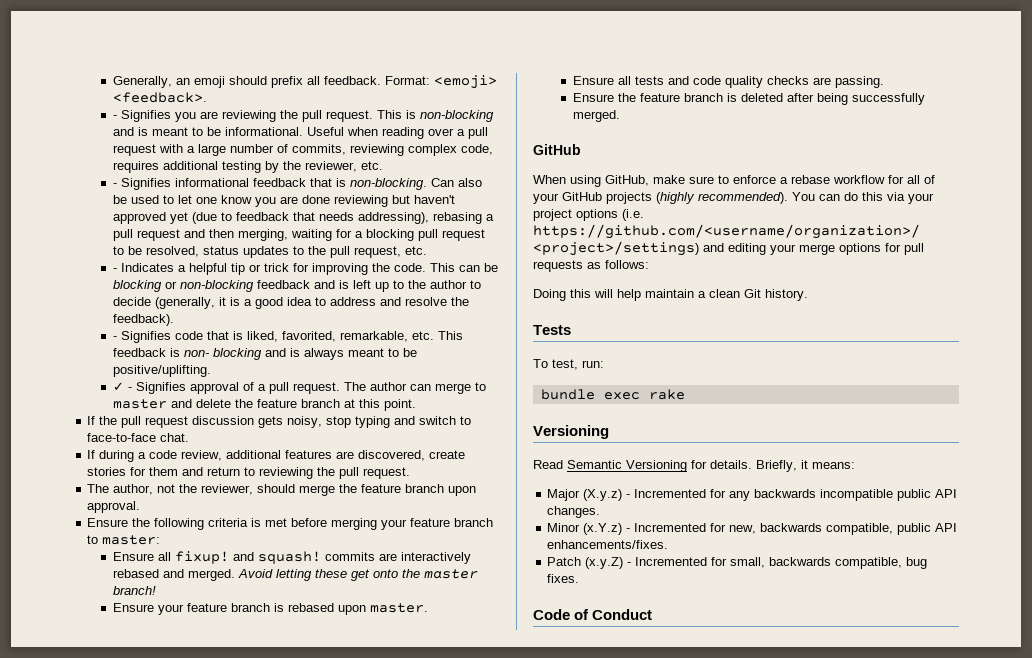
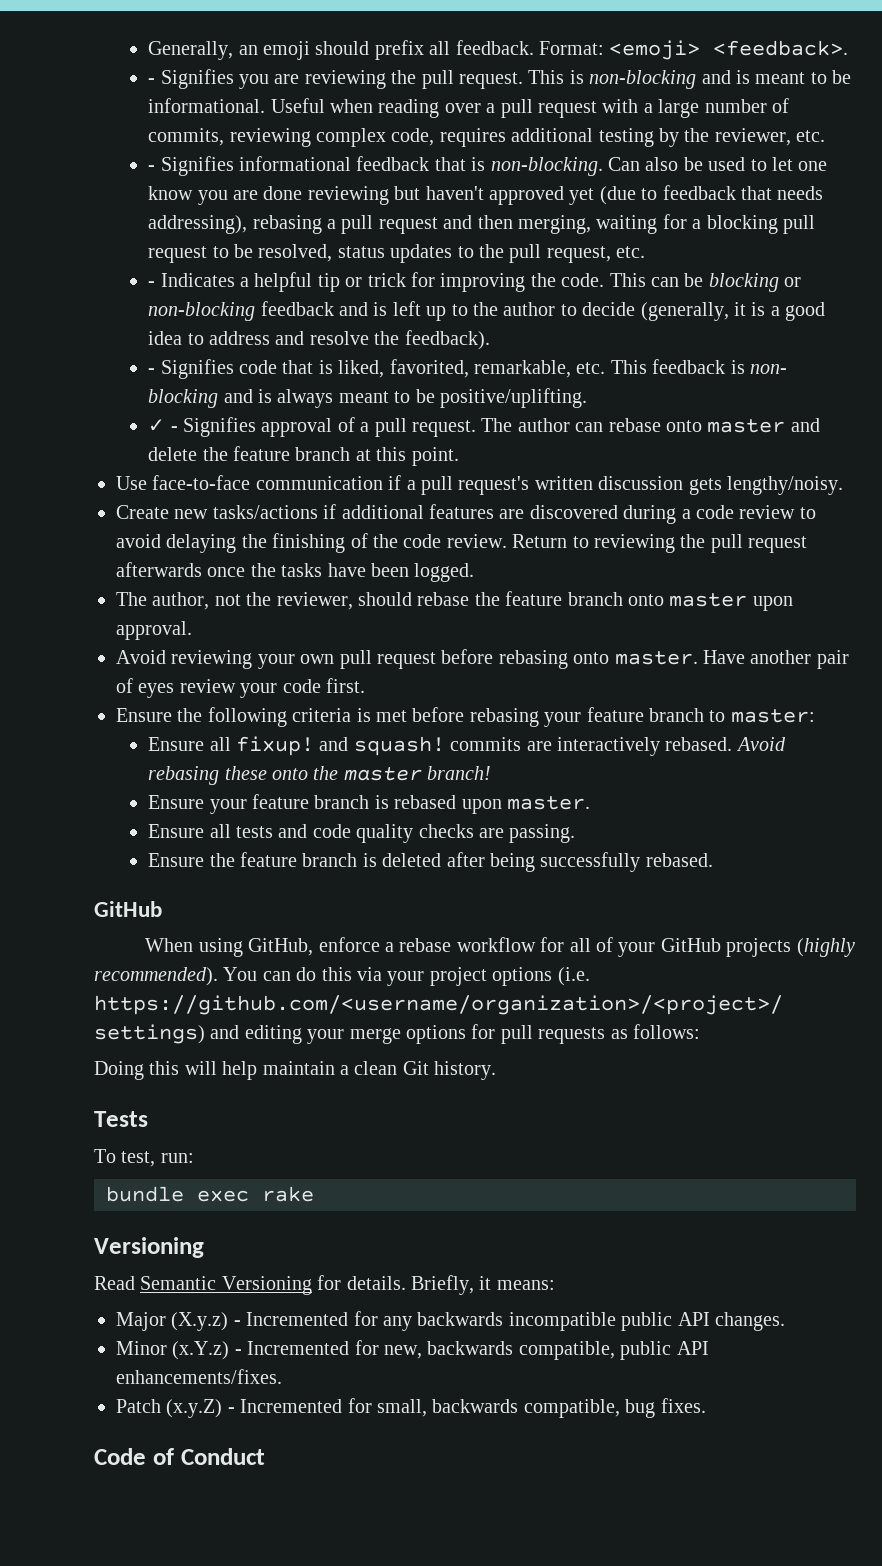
[434,382,486,394] merge to -> [608,418,702,432] rebase onto
[87,416,472,428] [87,433,190,442] [87,450,466,462] [87,467,411,479] If the pull request discussion gets noisy, stop typing and switch to face-to-face chat. // If during a code review, additional features are discovered, create stories for them and return to reviewing the pull request. -> [116,475,843,495] [116,504,816,524] [116,533,808,553] [116,562,475,582] Use face-to-face communication if a pull request's written discussion gets lengthy/noisy. // Create new tasks/actions if additional features are discovered during a code review to avoid delaying the finishing of the code review. Return to reviewing the pull request afterwards once the tasks have been logged.
[299,484,445,496] merge the feature branch -> [417,591,748,607] rebase the feature branch onto master
(141, 507) none -> [116,649,849,669] [116,678,365,698] // Avoid reviewing your own pull request before rebasing onto master. Have another pair of eyes review your code first.
[331,518,378,530] merging -> [469,708,539,727] rebasing
[112,569,370,581] rebased and merged. Avoid letting these get -> [665,737,786,751] [148,766,267,785] rebased. Avoid rebasing these
[572,110,620,122] merged. -> [645,853,713,867] rebased.
[653,175,729,184] make sure to -> (314, 947) none

